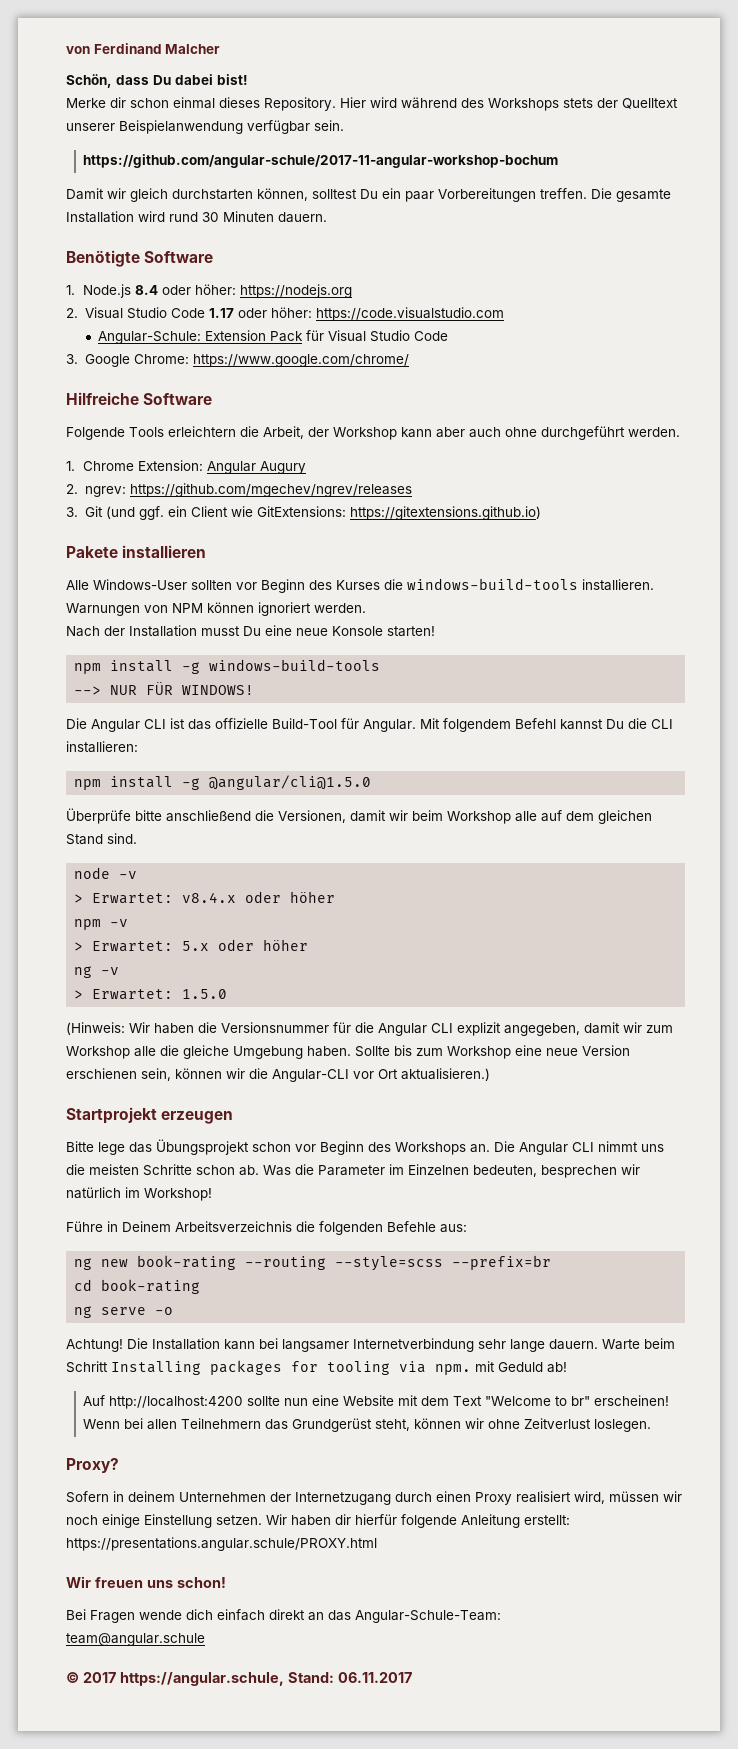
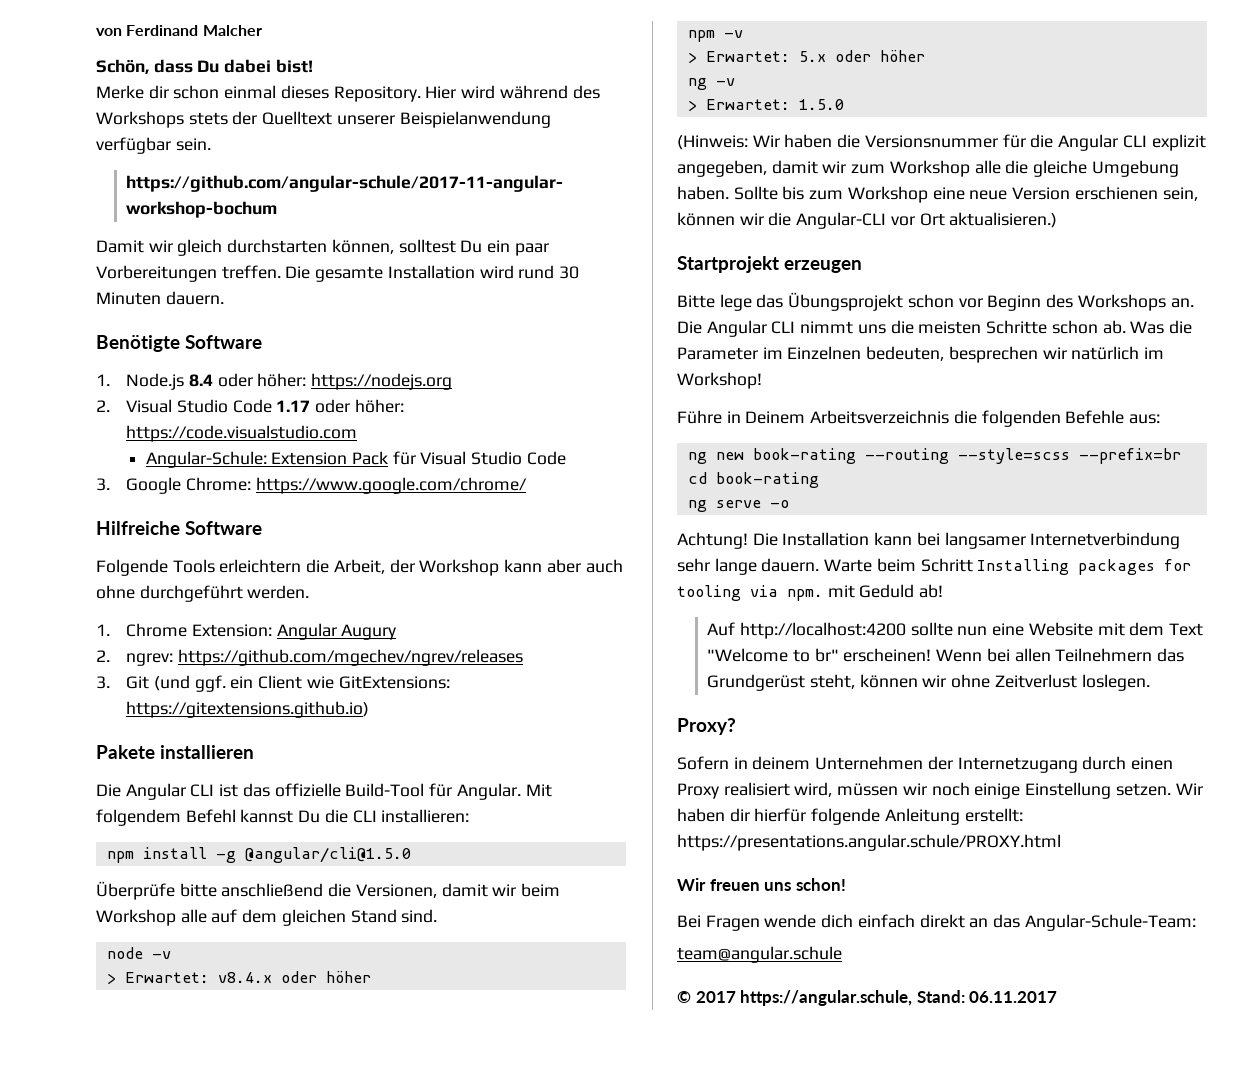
[66,578,654,593] [66,602,366,616] [66,625,435,637] [74,659,381,674] [74,682,255,695] // Alle Windows-User sollten vor Beginn des Kurses die windows-build-tools installieren. Warnungen von NPM können ignoriert werden. // Nach der Installation musst Du eine neue Konsole starten! // npm install -g windows-build-tools // --> NUR FÜR WINDOWS! -> (254, 752) none

